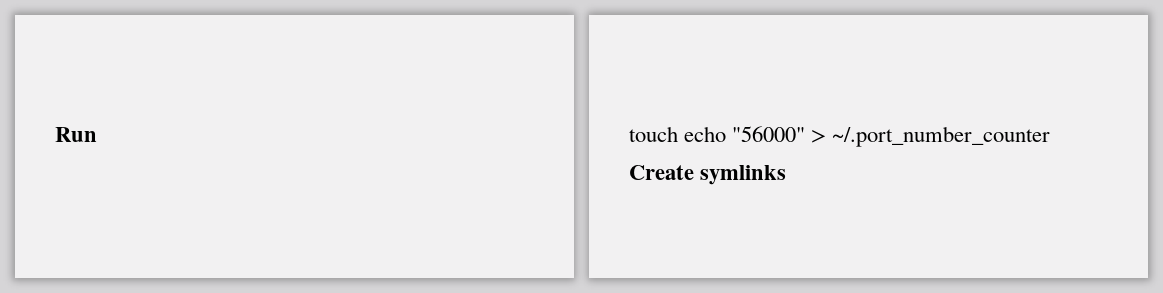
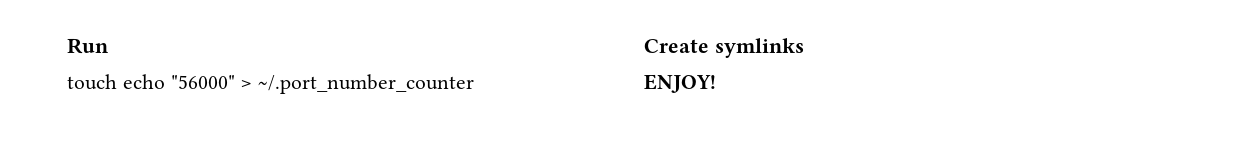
(787, 175) none -> [644,74,716,93] // ENJOY!

